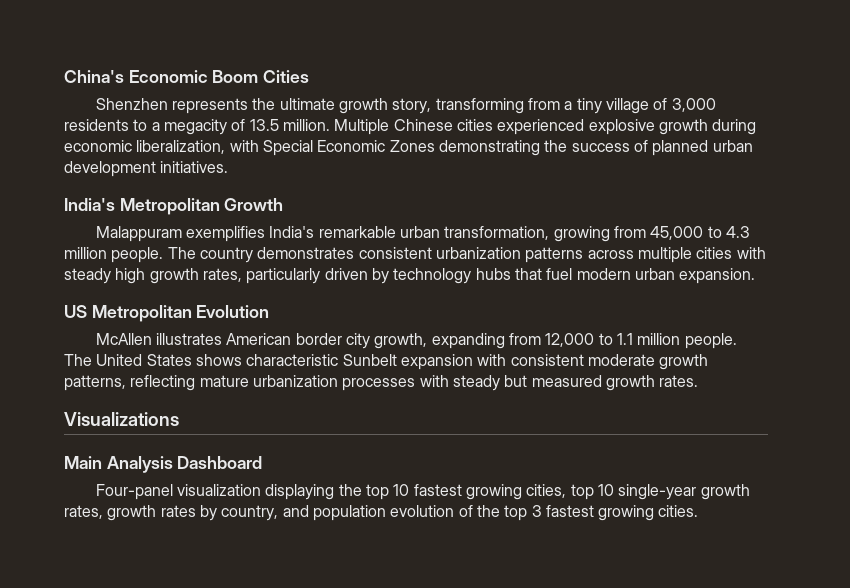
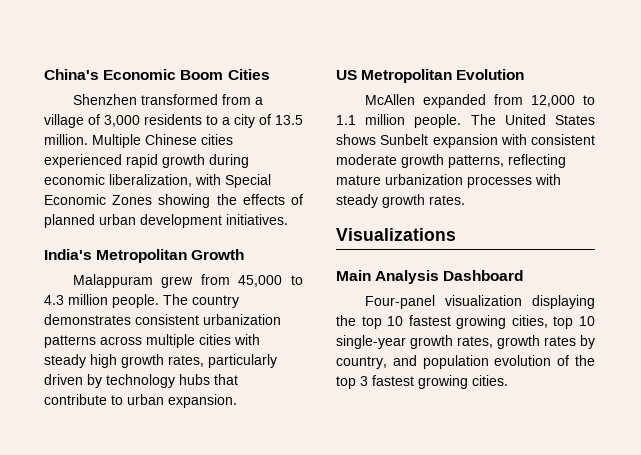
[172,98,524,114] represents the ultimate growth story, transforming -> [140,94,218,105] transformed
[576,98,602,114] tiny -> (263, 101) none
[163,119,227,135] megacity -> [234,114,255,128] city
[588,119,655,135] explosive -> [126,154,158,168] rapid
[438,140,630,156] demonstrating the success -> [158,194,285,208] showing the effects
[186,226,610,242] exemplifies India's remarkable urban transformation, growing -> [161,276,194,288] grew
[546,268,631,280] fuel modern -> [44,394,123,405] contribute to
[156,333,505,349] illustrates American border city growth, expanding -> [422,94,486,108] expanded
[246,354,339,366] characteristic -> (376, 139) none
[504,375,602,387] but measured -> (378, 201) none

